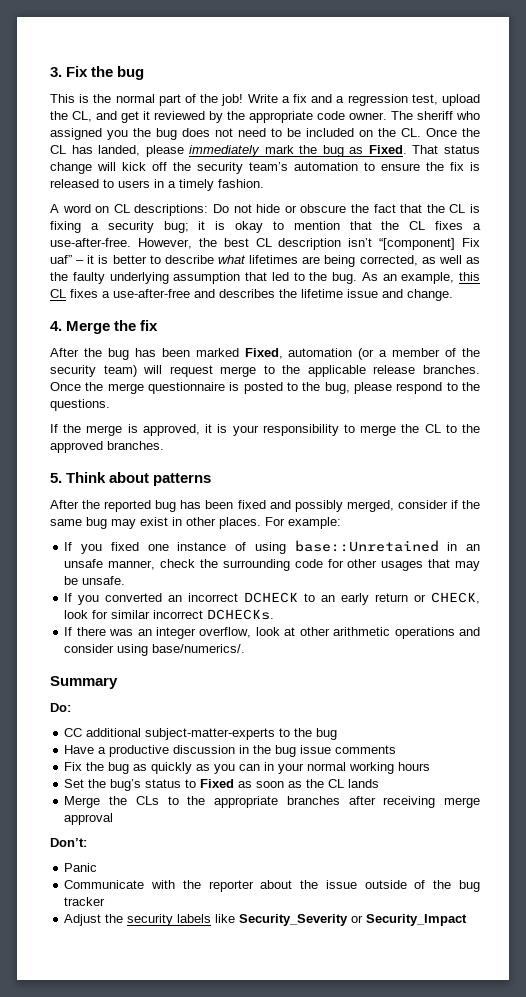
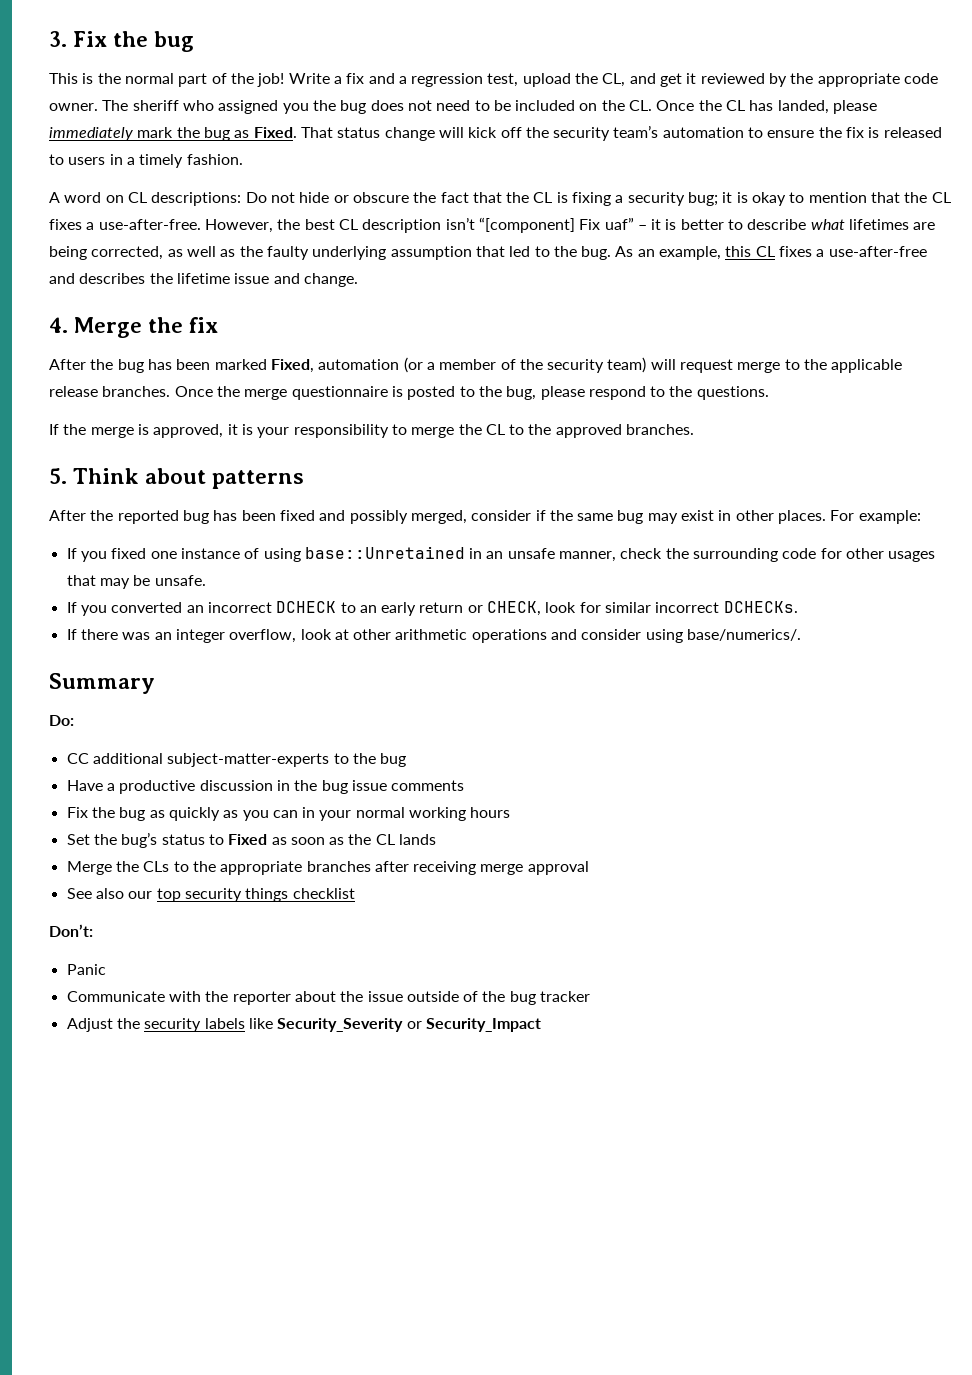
(114, 819) none -> [66,888,355,902] // See also our top security things checklist

